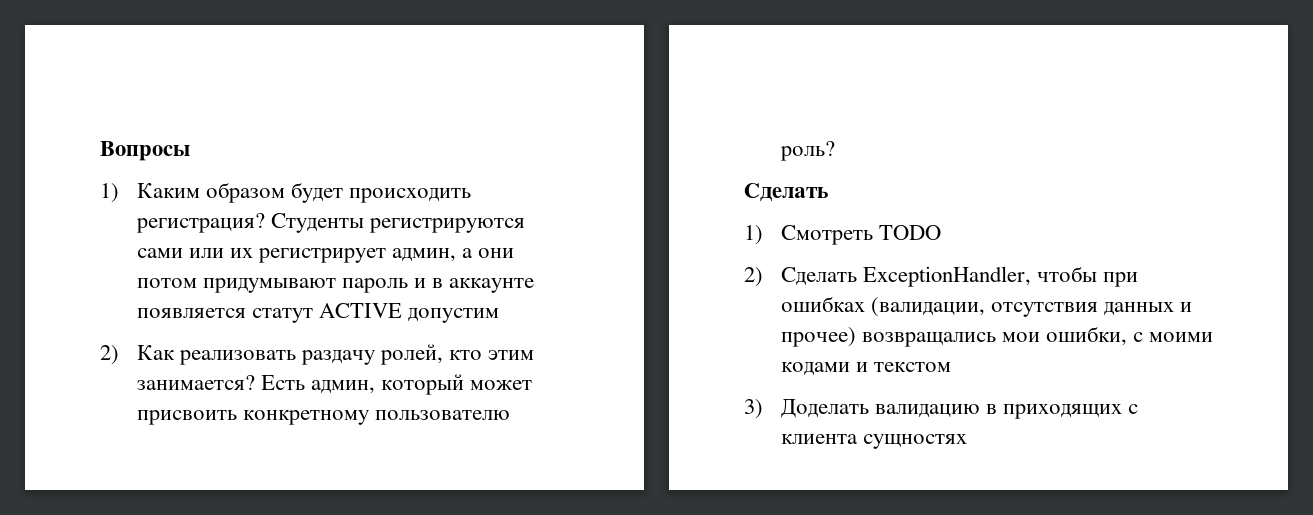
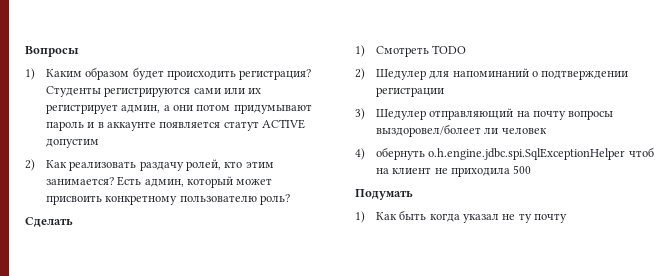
[780,266,1138,287] [780,296,1192,317] [780,326,1213,347] [780,362,951,376] [744,399,1138,419] [780,434,967,449] Сделать ExceptionHandler, чтобы при ошибках (валидации, отсутствия данных и прочее) возвращались мои ошибки, с моими кодами и текстом // 3) Доделать валидацию в приходящих с клиента сущностях -> [375,68,629,80] [375,87,444,97] [355,108,614,120] [375,124,547,137] [355,147,654,160] [375,165,532,177] [355,189,413,200] [355,210,568,223] Шедулер для напоминаний о подтверждении регистрации // 3) Шедулер отправляющий на почту вопросы выздоровел/болеет ли человек // 4) обернуть o.h.engine.jdbc.spi.SqlExceptionHelper чтоб на клиент не приходила 500 // Подумать // 1) Как быть когда указал не ту почту

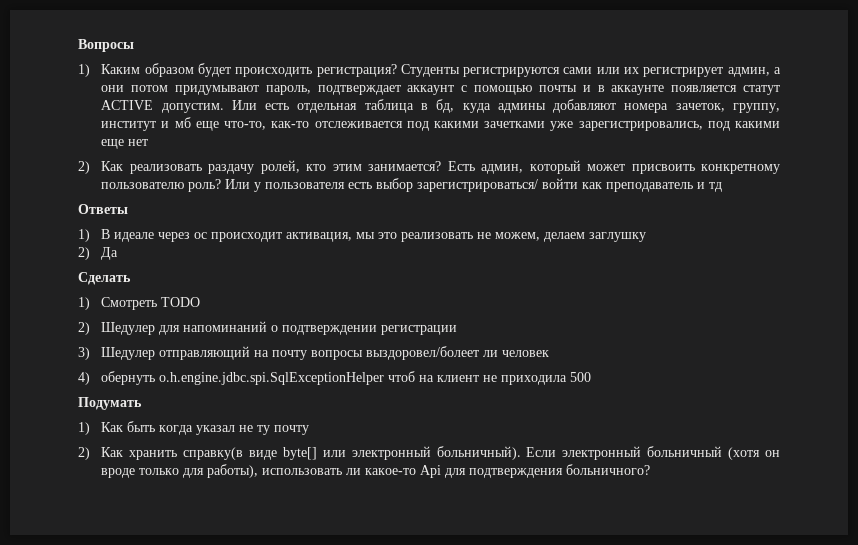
[45,121,84,131] пароль -> [265,85,577,95] пароль, подтверждает аккаунт с помощью почты
[45,138,99,148] допустим -> [161,99,780,113] [101,117,781,131] [101,139,149,149] допустим. Или есть отдельная таблица в бд, куда админы добавляют номера зачеток, группу, институт и мб еще что-то, как-то отслеживается под какими зачетками уже зарегистрировались, под какими еще нет
(291, 199) none -> [225,178,723,192] [78,204,128,214] [78,229,647,242] [78,247,119,260] Или у пользователя есть выбор зарегистрироваться/ войти как преподаватель и тд // Ответы // 1) В идеале через ос происходит активация, мы это реализовать не можем, делаем заглушку // 2) Да
(568, 218) none -> [78,446,780,460] [101,464,651,478] // 2) Как хранить справку(в виде byte[] или электронный больничный). Если электронный больничный (хотя он вроде только для работы), использовать ли какое-то Api для подтверждения больничного?

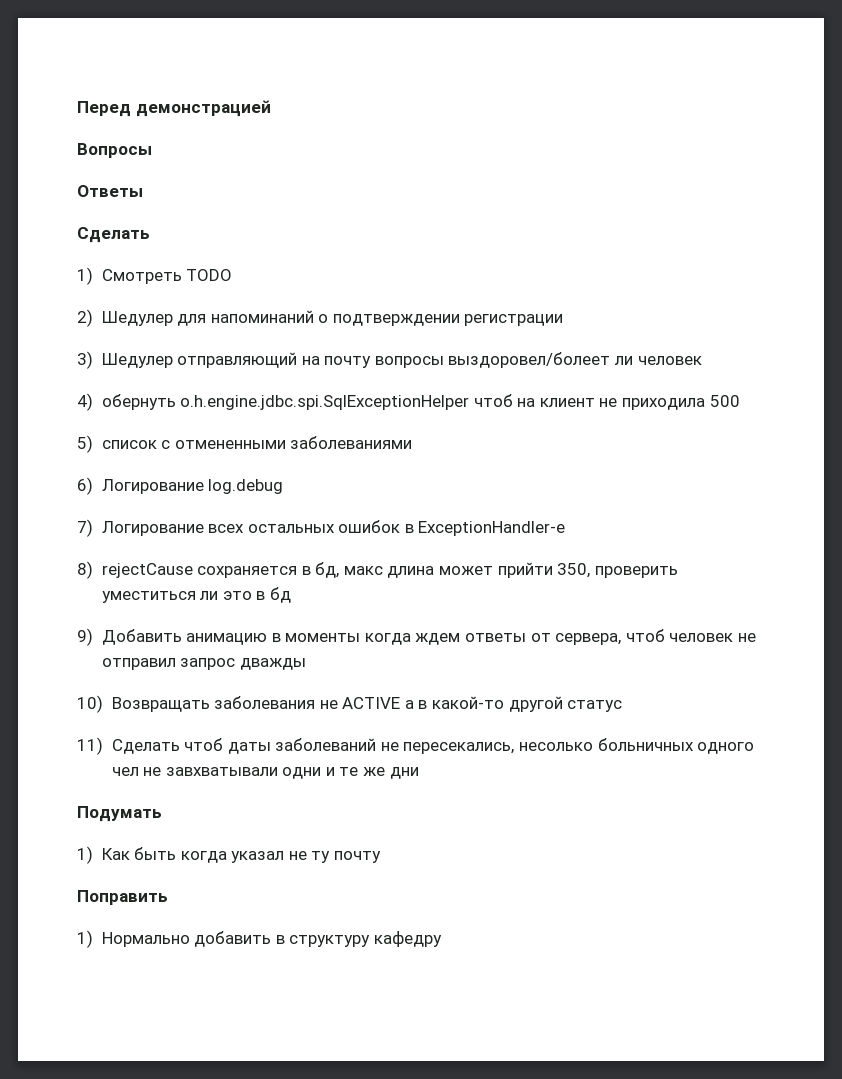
(78, 45) none -> [77,100,271,117] Перед демонстрацией //
[78,63,782,77] [101,85,781,95] [101,99,780,113] [101,117,781,131] [101,139,149,149] [78,160,781,174] [101,178,723,192] [78,204,128,214] [78,229,647,242] [78,247,119,260] 1) Каким образом будет происходить регистрация? Студенты регистрируются сами или их регистрирует админ, а они потом придумывают пароль, подтверждает аккаунт с помощью почты и в аккаунте появляется статут ACTIVE допустим. Или есть отдельная таблица в бд, куда админы добавляют номера зачеток, группу, институт и мб еще что-то, как-то отслеживается под какими зачетками уже зарегистрировались, под какими еще нет // 2) Как реализовать раздачу ролей, кто этим занимается? Есть админ, который может присвоить конкретному пользователю роль? Или у пользователя есть выбор зарегистрироваться/ войти как преподаватель и тд // Ответы // 1) В идеале через ос происходит активация, мы это реализовать не можем, делаем заглушку // 2) Да -> [77,185,143,197] Ответы
(592, 377) none -> [77,435,413,453] [77,477,284,495] [77,519,566,537] [77,561,678,579] [101,587,291,603] [77,628,756,646] [101,658,306,670] [77,695,623,713] [77,737,755,755] [111,767,419,779] // 5) список с отмененными заболеваниями // 6) Логирование log.debug // 7) Логирование всех остальных ошибок в ExceptionHandler-е // 8) rejectCause сохраняется в бд, макс длина может прийти 350, проверить уместиться ли это в бд // 9) Добавить анимацию в моменты когда ждем ответы от сервера, чтоб человек не отправил запрос дважды // 10) Возвращать заболевания не ACTIVE а в какой-то другой статус // 11) Сделать чтоб даты заболеваний не пересекались, несолько больничных одного чел не завхватывали одни и те же дни
[78,446,780,460] [101,464,651,478] 2) Как хранить справку(в виде byte[] или электронный больничный). Если электронный больничный (хотя он вроде только для работы), использовать ли какое-то Api для подтверждения больничного? -> [77,890,168,905] [77,930,442,948] Поправить // 1) Нормально добавить в структуру кафедру

